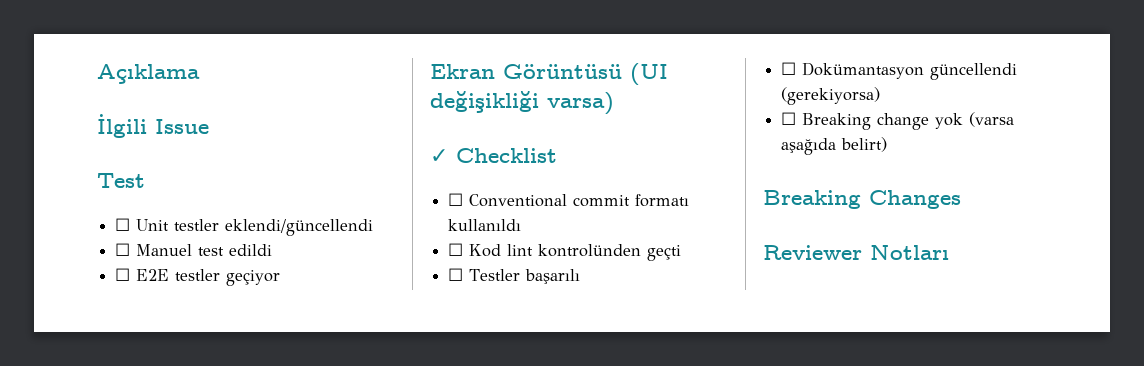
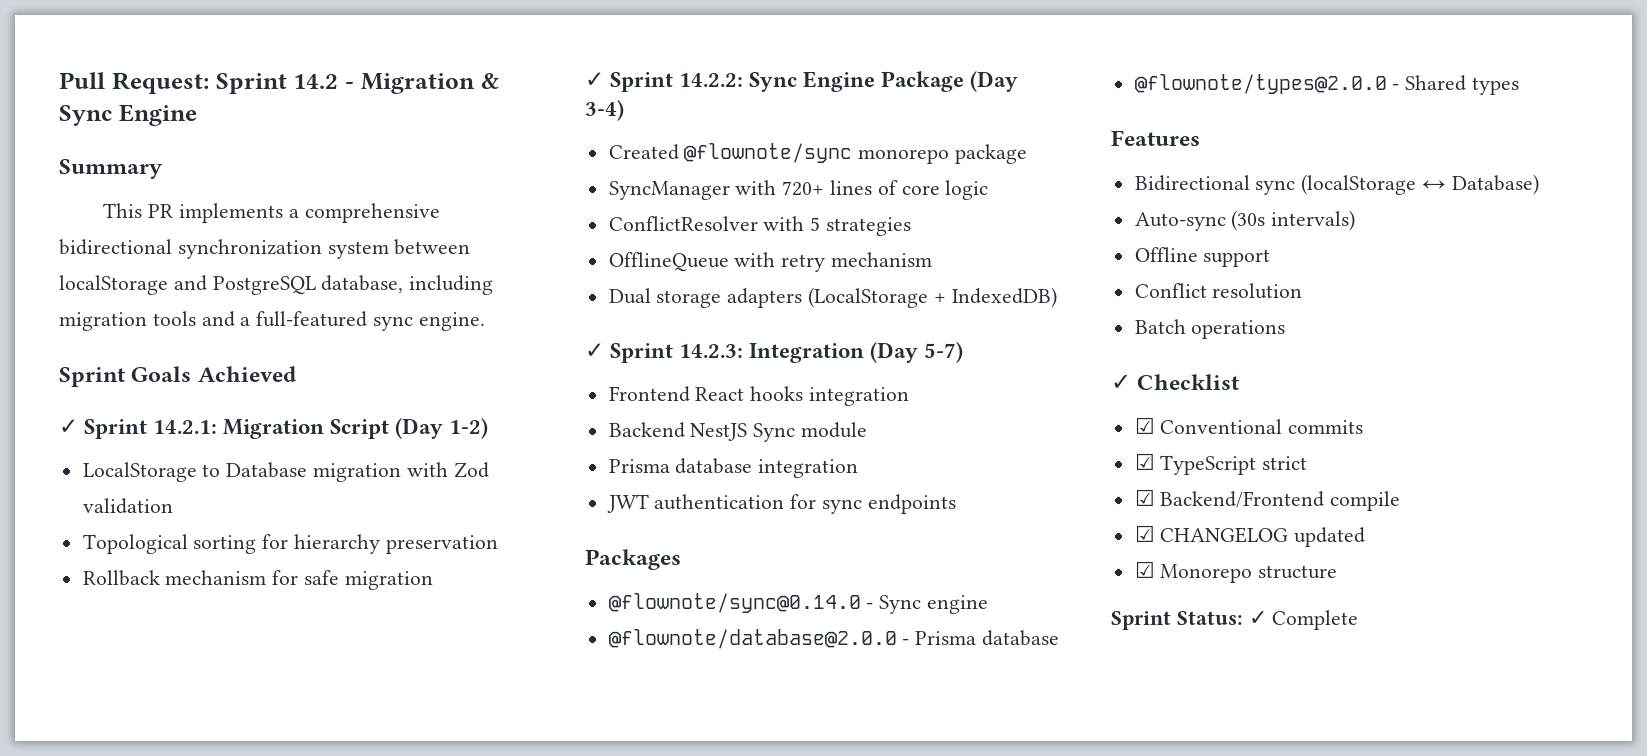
[97,64,200,84] [97,114,209,138] [97,173,145,188] [115,218,374,236] [115,243,273,256] [115,268,281,286] [430,63,668,85] [430,91,614,115] [430,148,557,163] [448,193,690,207] [448,219,522,231] [448,243,682,261] [448,268,581,284] [781,62,1018,80] [781,87,881,105] [781,112,1015,130] [781,137,888,155] [763,190,961,209] [763,245,949,260] Açıklama // İlgili Issue // Test // ☐ Unit testler eklendi/güncellendi // ☐ Manuel test edildi // ☐ E2E testler geçiyor // Ekran Görüntüsü (UI değişikliği varsa) // ✓ Checklist // ☐ Conventional commit formatı kullanıldı // ☐ Kod lint kontrolünden geçti // ☐ Testler başarılı // ☐ Dokümantasyon güncellendi (gerekiyorsa) // ☐ Breaking change yok (varsa aşağıda belirt) // Breaking Changes // Reviewer Notları -> [59,72,499,94] [59,104,197,126] [59,159,163,179] [103,203,440,223] [59,239,471,259] [59,275,494,295] [59,311,485,331] [59,366,296,387] [59,418,489,439] [82,462,489,482] [82,498,173,514] [82,534,498,554] [82,570,433,590] [585,71,1019,92] [585,100,624,121] [608,143,1028,164] [608,180,989,200] [608,216,912,236] [608,252,933,272] [608,287,1057,308] [585,342,964,363] [608,386,910,406] [608,422,868,442] [608,458,859,478] [606,494,956,514] [585,549,681,570] [608,593,989,614] [608,629,1060,649] [1134,74,1520,95] [1111,130,1200,146] [1134,174,1539,195] [1134,210,1356,231] [1134,247,1271,267] [1134,283,1303,299] [1134,319,1286,339] [1111,374,1241,390] [1134,417,1364,434] [1134,453,1308,475] [1134,489,1401,511] [1134,525,1366,547] [1134,561,1338,583] [1111,610,1359,630] Pull Request: Sprint 14.2 - Migration & Sync Engine // Summary // This PR implements a comprehensive bidirectional synchronization system between localStorage and PostgreSQL database, including migration tools and a full-featured sync engine. // Sprint Goals Achieved // ✓ Sprint 14.2.1: Migration Script (Day 1-2) // LocalStorage to Database migration with Zod validation // Topological sorting for hierarchy preservation // Rollback mechanism for safe migration // ✓ Sprint 14.2.2: Sync Engine Package (Day 3-4) // Created @flownote/sync monorepo package // SyncManager with 720+ lines of core logic // ConflictResolver with 5 strategies // OfflineQueue with retry mechanism // Dual storage adapters (LocalStorage + IndexedDB) // ✓ Sprint 14.2.3: Integration (Day 5-7) // Frontend React hooks integration // Backend NestJS Sync module // Prisma database integration // JWT authentication for sync endpoints // Packages // @flownote/sync@0.14.0 - Sync engine // @flownote/database@2.0.0 - Prisma database // @flownote/types@2.0.0 - Shared types // Features // Bidirectional sync (localStorage ↔ Database) // Auto-sync (30s intervals) // Offline support // Conflict resolution // Batch operations // ✓ Checklist // ☑ Conventional commits // ☑ TypeScript strict // ☑ Backend/Frontend compile // ☑ CHANGELOG updated // ☑ Monorepo structure // Sprint Status: ✓ Complete

